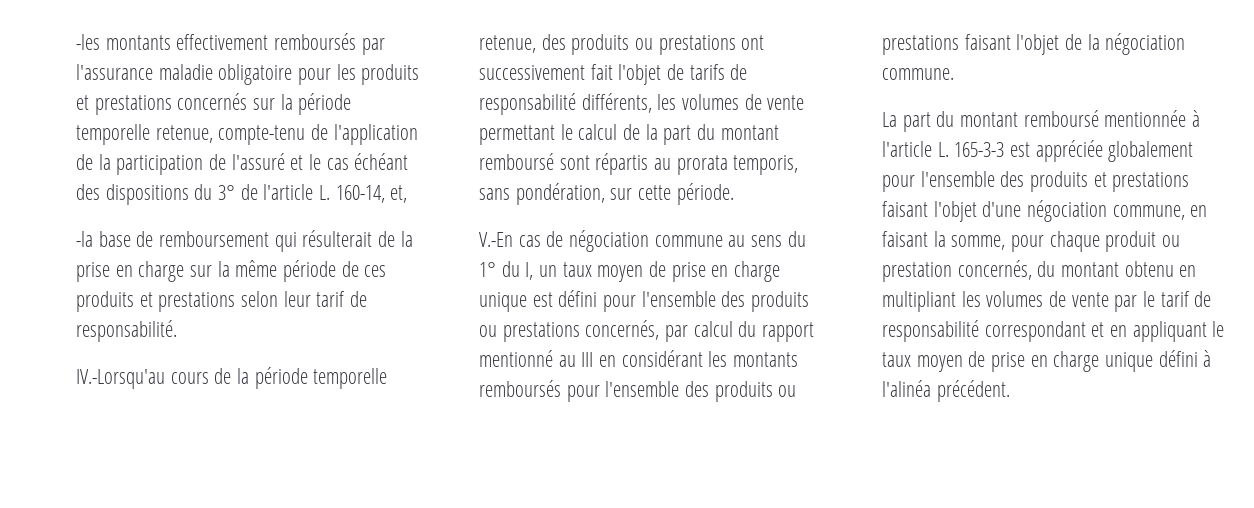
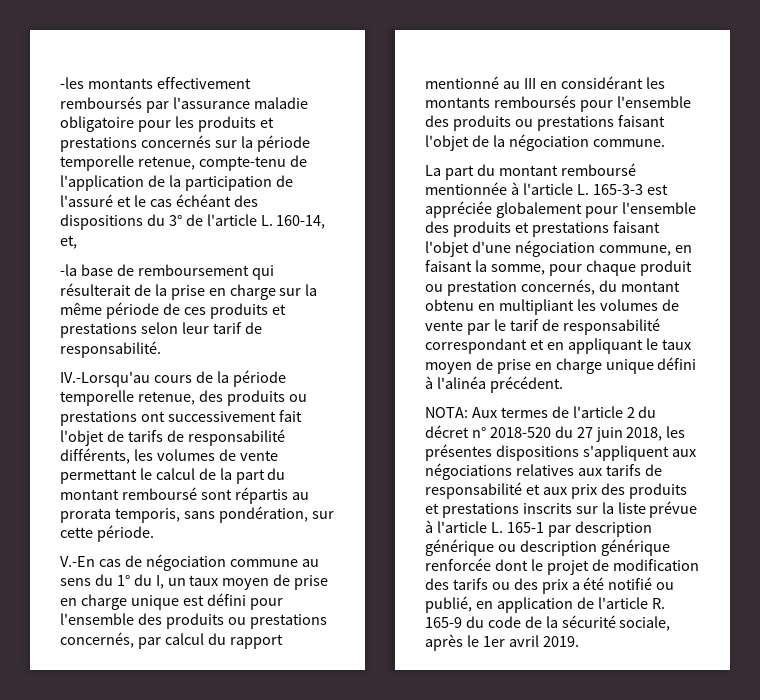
(1010, 391) none -> [425,406,657,418] [425,425,686,442] [425,444,696,461] [425,463,662,480] [425,482,687,499] [425,501,698,518] [425,520,652,537] [425,539,670,556] [425,558,699,575] [425,577,675,594] [425,596,665,613] [425,615,671,631] [425,634,579,651] // NOTA: Aux termes de l'article 2 du décret n° 2018-520 du 27 juin 2018, les présentes dispositions s'appliquent aux négociations relatives aux tarifs de responsabilité et aux prix des produits et prestations inscrits sur la liste prévue à l'article L. 165-1 par description générique ou description générique renforcée dont le projet de modification des tarifs ou des prix a été notifié ou publié, en application de l'article R. 165-9 du code de la sécurité sociale, après le 1er avril 2019.

